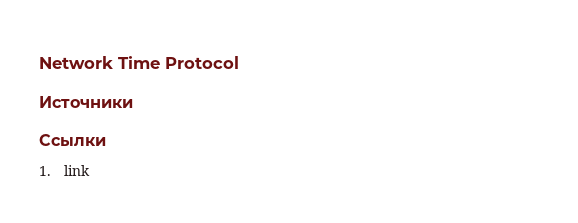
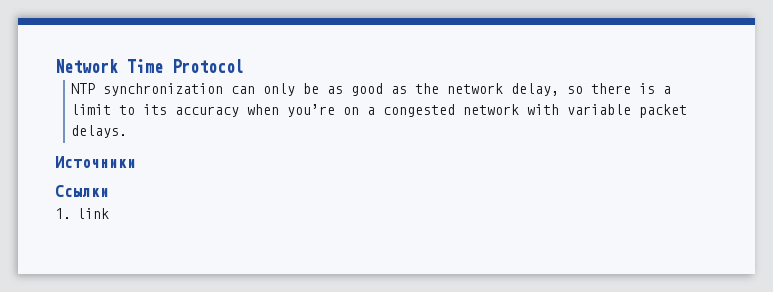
(239, 62) none -> [71,83,672,96] [71,104,688,118] [71,125,128,138] // NTP synchronization can only be as good as the network delay, so there is a limit to its accuracy when you’re on a congested network with variable packet delays.

